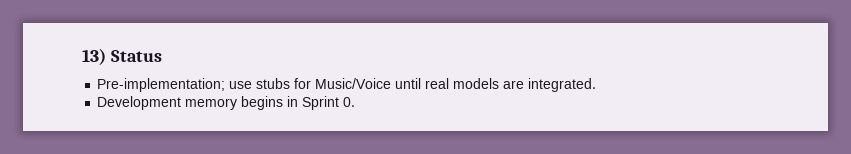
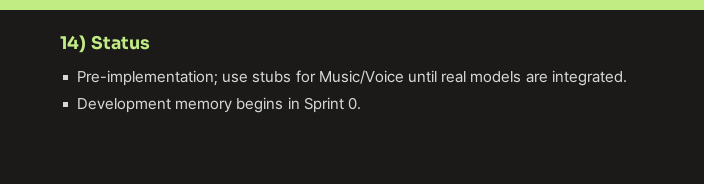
[82,48,106,65] 13) -> [60,35,86,53] 14)

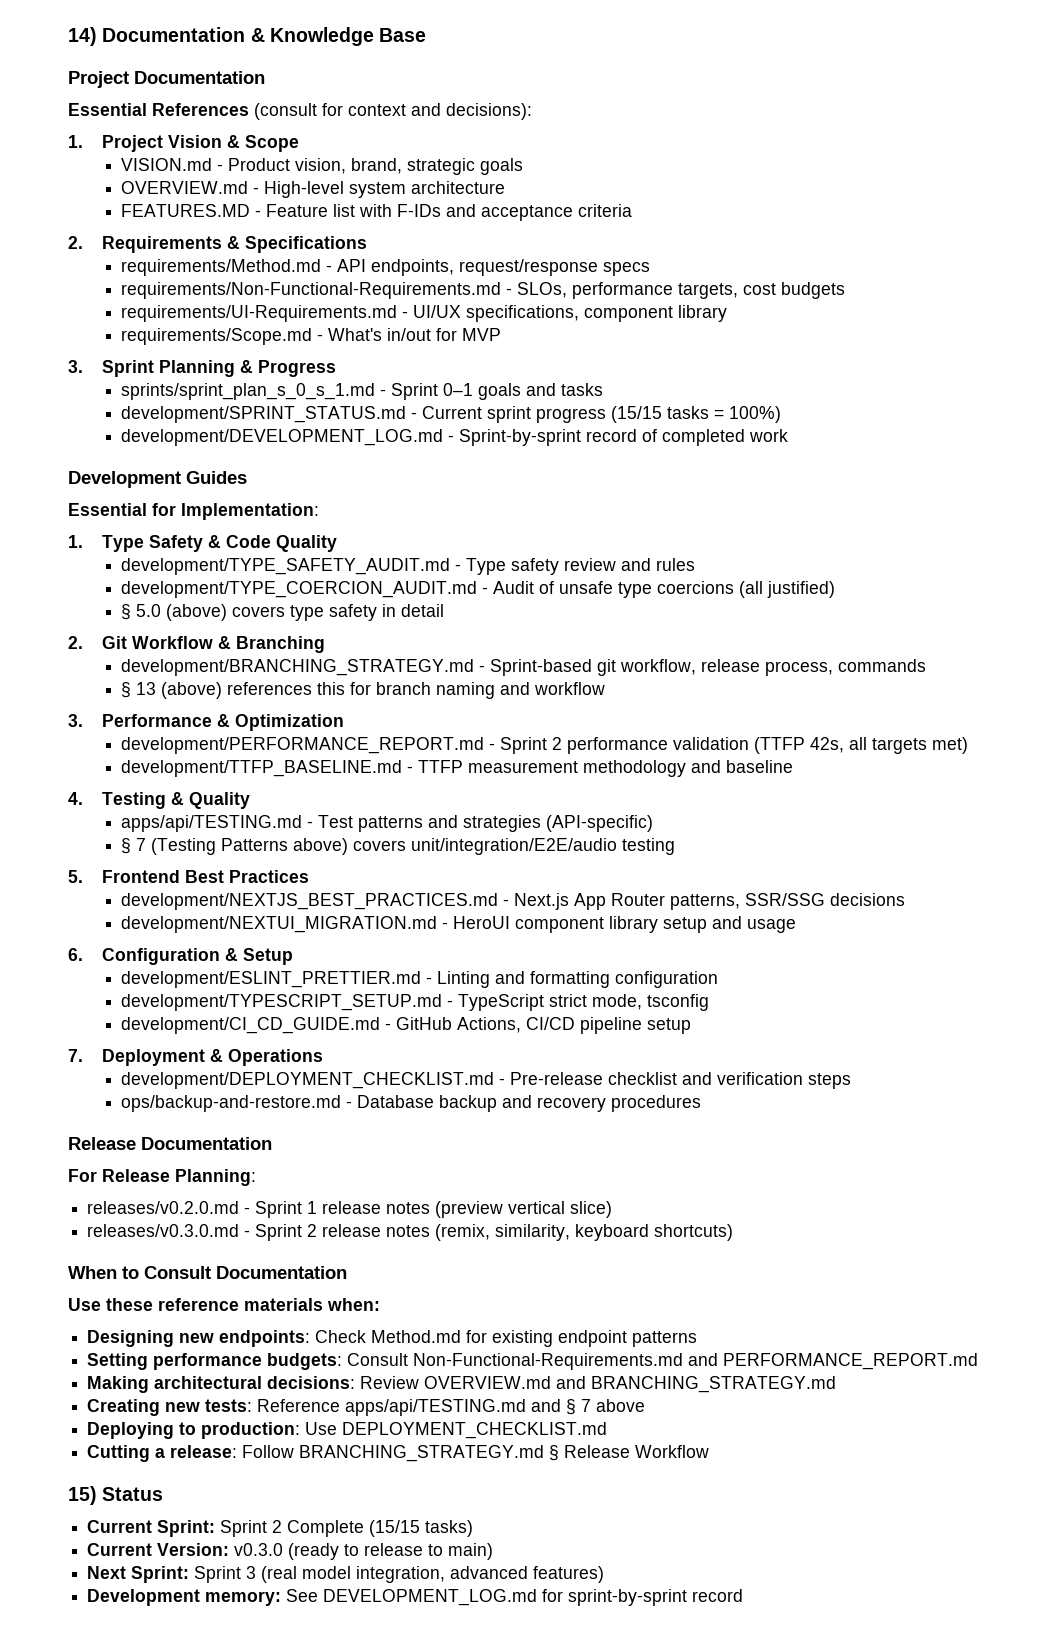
[90,35,150,50] [77,70,627,86] [77,97,361,113] Status // Pre‑implementation; use stubs for Music/Voice until real models are integrated. // Development memory begins in Sprint 0. -> [102,27,427,46] [68,71,265,88] [68,103,532,120] [68,135,300,152] [121,158,524,175] [121,181,506,198] [121,204,633,221] [68,236,368,253] [121,259,651,276] [121,282,846,299] [121,305,728,322] [121,328,502,345] [68,360,337,377] [121,383,604,400] [121,406,782,423] [121,429,789,446] [68,471,247,488] [68,503,319,520] [68,535,338,552] [121,558,696,575] [121,581,836,598] [121,604,445,621] [68,636,326,653] [121,659,927,676] [121,682,606,699] [68,714,345,731] [121,737,969,754] [121,760,794,777] [68,792,251,809] [121,815,654,832] [121,838,676,855] [68,870,310,883] [121,893,906,910] [121,916,797,933] [68,948,294,965] [121,971,719,988] [121,994,710,1011] [121,1017,692,1034] [68,1049,324,1066] [121,1072,852,1089] [121,1095,702,1112] [68,1137,272,1150] [68,1169,256,1186] [87,1201,613,1218] [87,1224,734,1241] [68,1266,347,1279] [68,1298,380,1311] [87,1330,698,1347] [87,1353,979,1370] [87,1376,837,1393] [87,1399,646,1416] [87,1422,608,1439] [87,1445,710,1462] [68,1486,164,1505] [87,1520,474,1537] [87,1543,494,1560] [87,1566,605,1583] [87,1589,744,1606] Documentation & Knowledge Base // Project Documentation // Essential References (consult for context and decisions): // 1. Project Vision & Scope // VISION.md - Product vision, brand, strategic goals // OVERVIEW.md - High-level system architecture // FEATURES.MD - Feature list with F-IDs and acceptance criteria // 2. Requirements & Specifications // requirements/Method.md - API endpoints, request/response specs // requirements/Non-Functional-Requirements.md - SLOs, performance targets, cost budgets // requirements/UI-Requirements.md - UI/UX specifications, component library // requirements/Scope.md - What's in/out for MVP // 3. Sprint Planning & Progress // sprints/sprint_plan_s_0_s_1.md - Sprint 0–1 goals and tasks // development/SPRINT_STATUS.md - Current sprint progress (15/15 tasks = 100%) // development/DEVELOPMENT_LOG.md - Sprint-by-sprint record of completed work // Development Guides // Essential for Implementation: // 1. Type Safety & Code Quality // development/TYPE_SAFETY_AUDIT.md - Type safety review and rules // development/TYPE_COERCION_AUDIT.md - Audit of unsafe type coercions (all justified) // § 5.0 (above) covers type safety in detail // 2. Git Workflow & Branching // development/BRANCHING_STRATEGY.md - Sprint-based git workflow, release process, commands // § 13 (above) references this for branch naming and workflow // 3. Performance & Optimization // development/PERFORMANCE_REPORT.md - Sprint 2 performance validation (TTFP 42s, all targets met) // development/TTFP_BASELINE.md - TTFP measurement methodology and baseline // 4. Testing & Quality // apps/api/TESTING.md - Test patterns and strategies (API-specific) // § 7 (Testing Patterns above) covers unit/integration/E2E/audio testing // 5. Frontend Best Practices // development/NEXTJS_BEST_PRACTICES.md - Next.js App Router patterns, SSR/SSG decisions // development/NEXTUI_MIGRATION.md - HeroUI component library setup and usage // 6. Configuration & Setup // development/ESLINT_PRETTIER.md - Linting and formatting configuration // development/TYPESCRIPT_SETUP.md - TypeScript strict mode, tsconfig // development/CI_CD_GUIDE.md - GitHub Actions, CI/CD pipeline setup // 7. Deployment & Operations // development/DEPLOYMENT_CHECKLIST.md - Pre-release checklist and verification steps // ops/backup-and-restore.md - Database backup and recovery procedures // Release Documentation // For Release Planning: // releases/v0.2.0.md - Sprint 1 release notes (preview vertical slice) // releases/v0.3.0.md - Sprint 2 release notes (remix, similarity, keyboard shortcuts) // When to Consult Documentation // Use these reference materials when: // Designing new endpoints: Check Method.md for existing endpoint patterns // Setting performance budgets: Consult Non-Functional-Requirements.md and PERFORMANCE_REPORT.md // Making architectural decisions: Review OVERVIEW.md and BRANCHING_STRATEGY.md // Creating new tests: Reference apps/api/TESTING.md and § 7 above // Deploying to production: Use DEPLOYMENT_CHECKLIST.md // Cutting a release: Follow BRANCHING_STRATEGY.md § Release Workflow // 15) Status // Current Sprint: Sprint 2 Complete (15/15 tasks) // Current Version: v0.3.0 (ready to release to main) // Next Sprint: Sprint 3 (real model integration, advanced features) // Development memory: See DEVELOPMENT_LOG.md for sprint-by-sprint record

